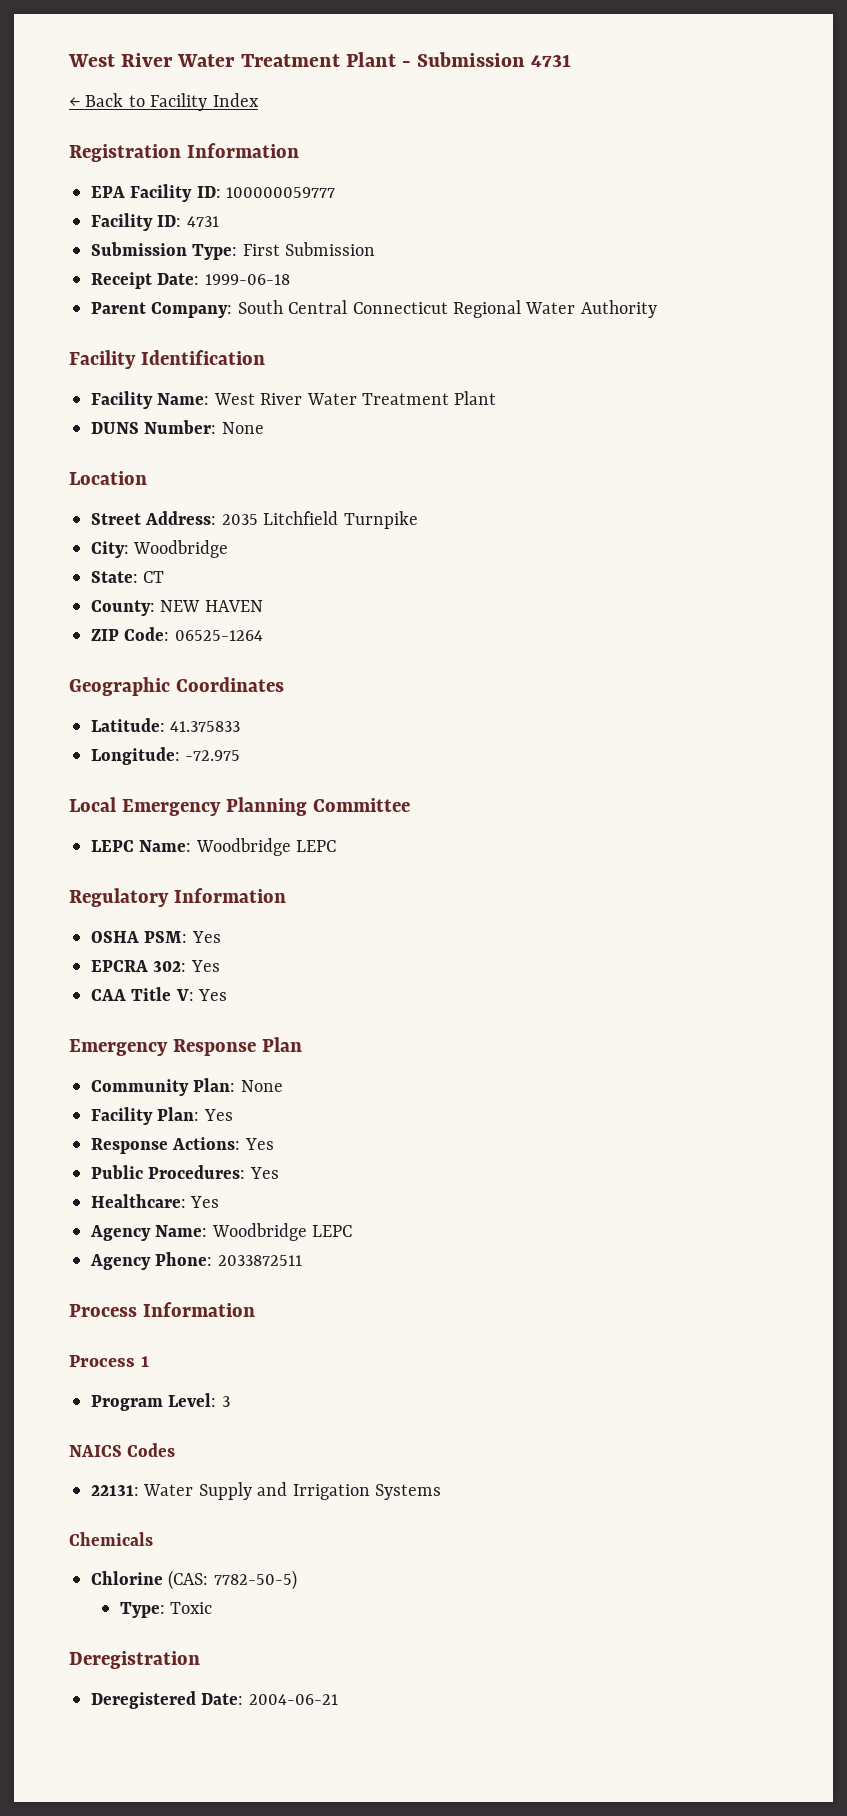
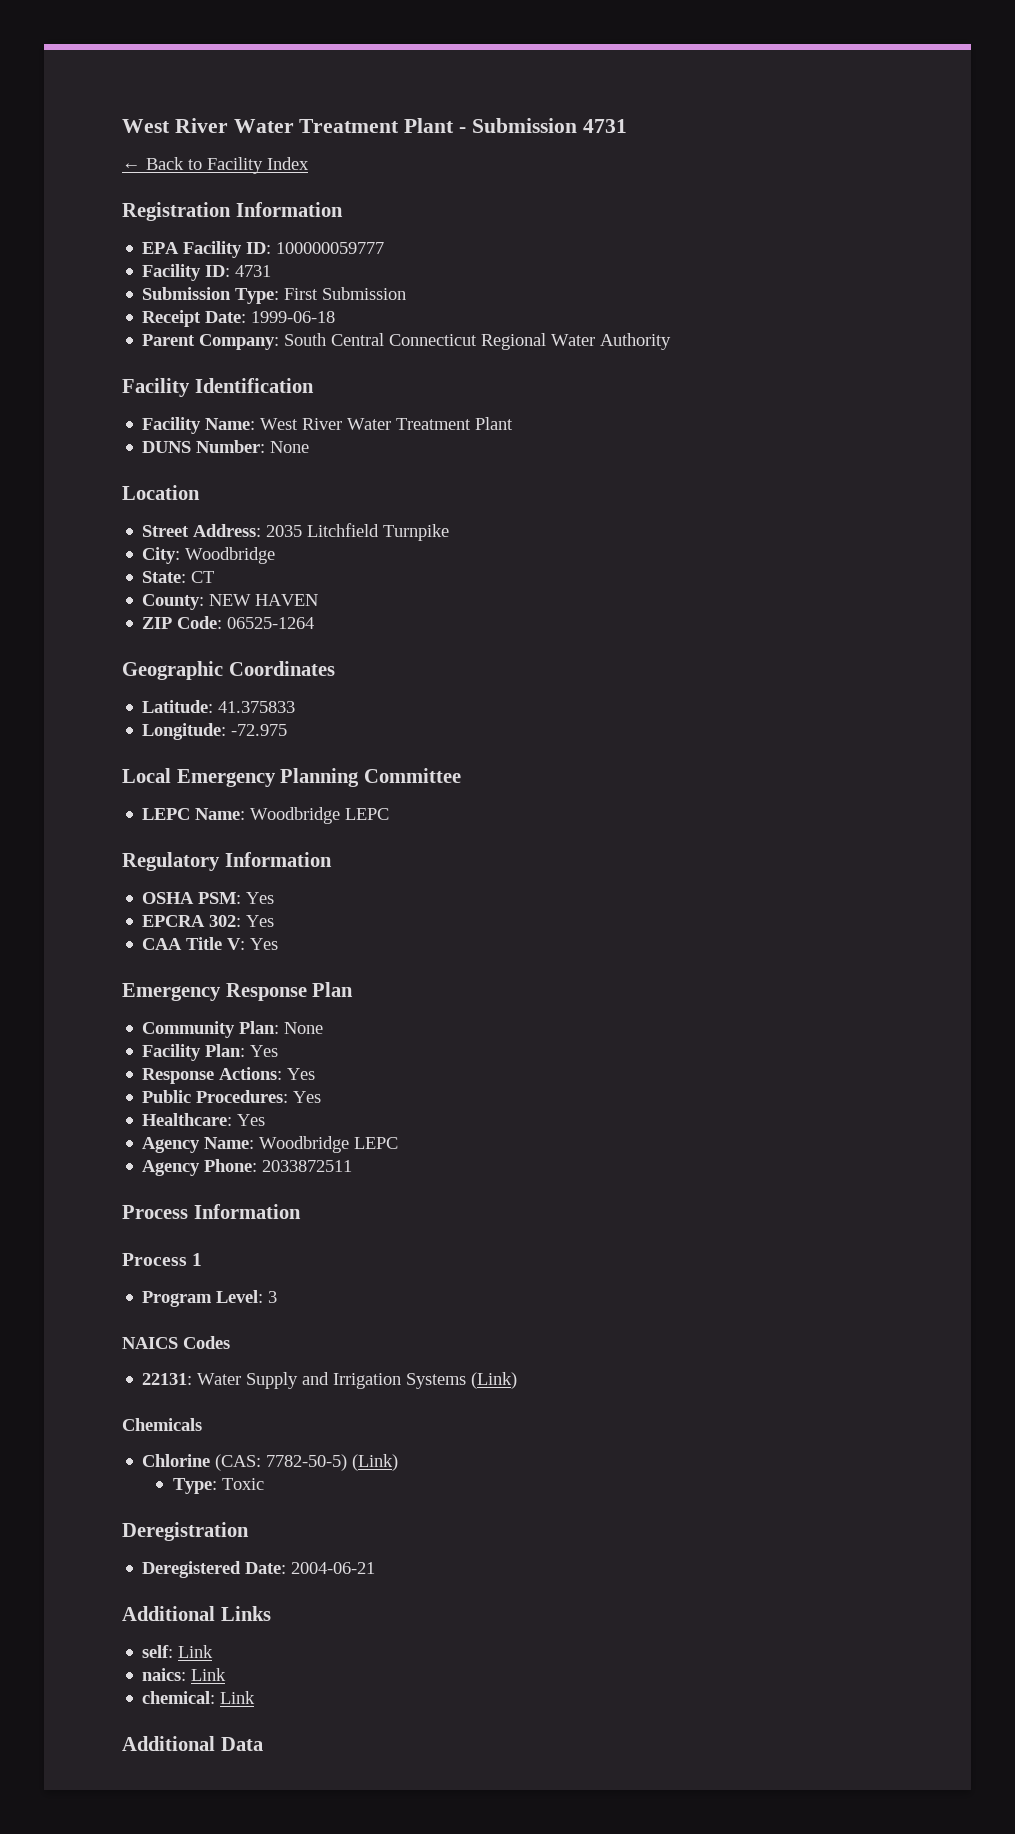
(441, 1492) none -> [471,1372,518,1389] (Link)
(297, 1580) none -> [352,1454,399,1471] (Link)
(338, 1699) none -> [122,1606,271,1621] [142,1645,214,1658] [142,1668,227,1681] [142,1691,256,1704] [122,1736,263,1751] // Additional Links // self: Link // naics: Link // chemical: Link // Additional Data

